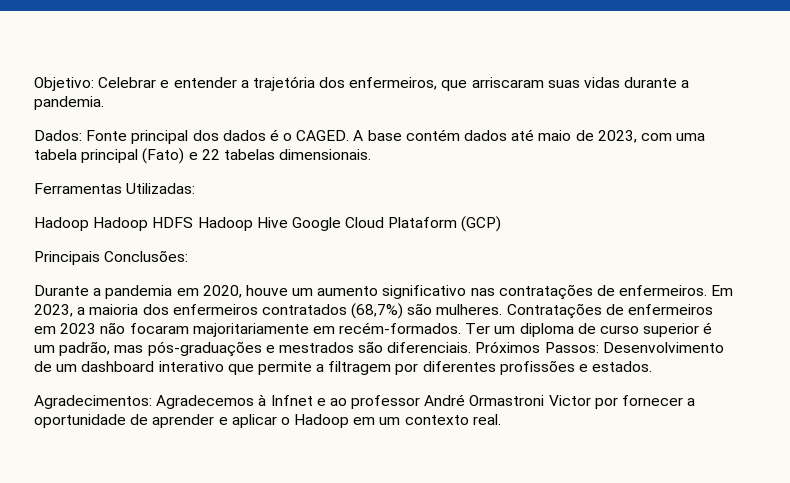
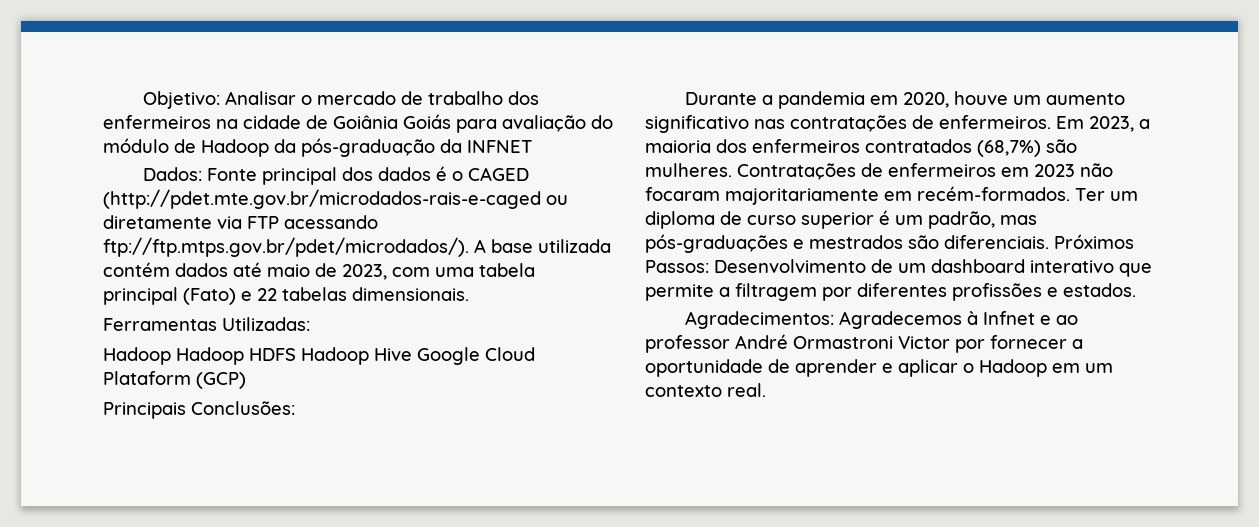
[98,76,690,91] [34,96,104,110] Celebrar e entender a trajetória dos enfermeiros, que arriscaram suas vidas durante a pandemia. -> [225,91,540,105] [103,114,613,133] [103,138,532,157] Analisar o mercado de trabalho dos enfermeiros na cidade de Goiânia Goiás para avaliação do módulo de Hadoop da pós-graduação da INFNET
[296,130,350,141] CAGED. -> [468,167,530,181] [103,189,568,209] [103,215,378,229] [103,237,469,257] CAGED (http://pdet.mte.gov.br/microdados-rais-e-caged ou diretamente via FTP acessando ftp://ftp.mtps.gov.br/pdet/microdados/).
(402, 135) none -> [538,239,611,253] utilizada

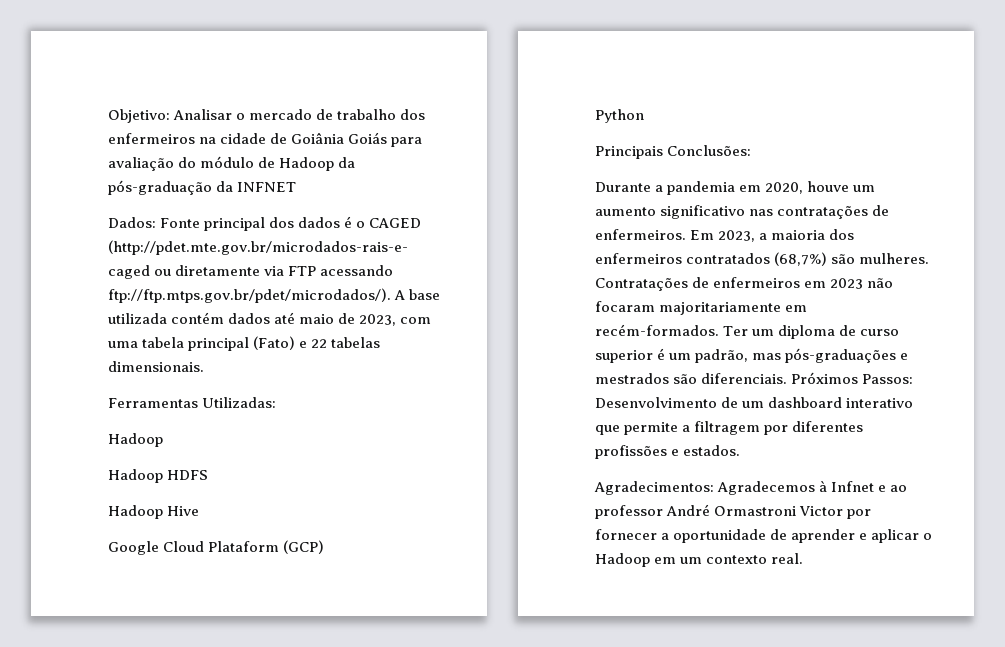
(171, 356) none -> (163, 440) //
(296, 354) none -> (209, 475) //
(412, 354) none -> (200, 511) //
(246, 380) none -> [595,109,644,123] // Python

